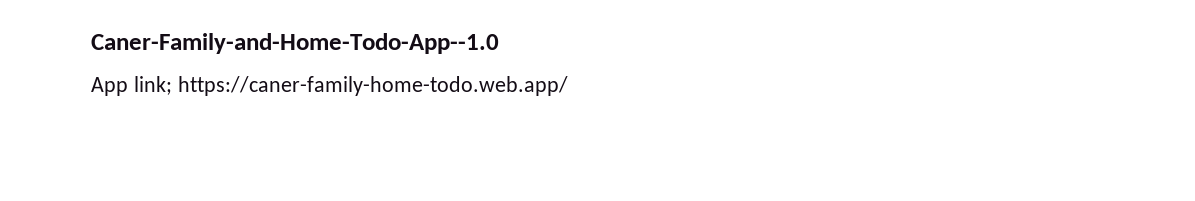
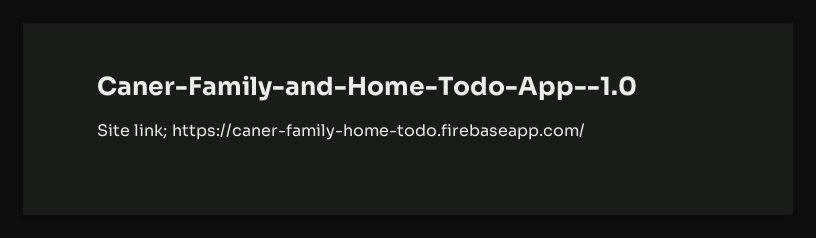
[91,76,568,96] App link; https://caner-family-home-todo.web.app/ -> [97,123,585,140] Site link; https://caner-family-home-todo.firebaseapp.com/

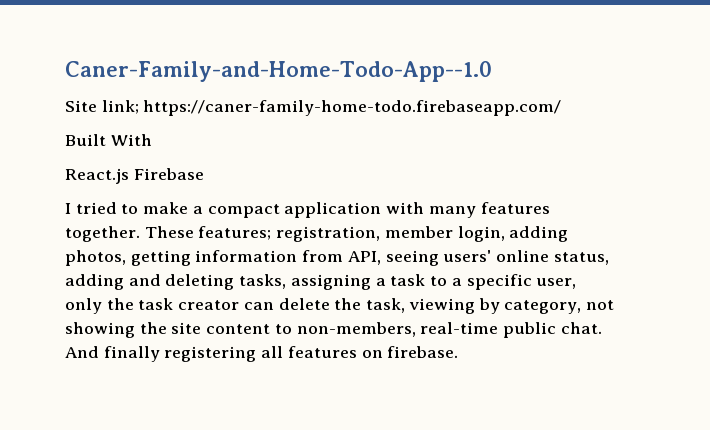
(585, 131) none -> [65,134,152,146] [65,168,204,184] [65,202,550,218] [65,226,569,242] [65,250,609,266] [65,274,577,290] [65,298,614,314] [65,322,602,338] [65,346,459,362] // Built With // React.js Firebase // I tried to make a compact application with many features together. These features; registration, member login, adding photos, getting information from API, seeing users' online status, adding and deleting tasks, assigning a task to a specific user, only the task creator can delete the task, viewing by category, not showing the site content to non-members, real-time public chat. And finally registering all features on firebase.

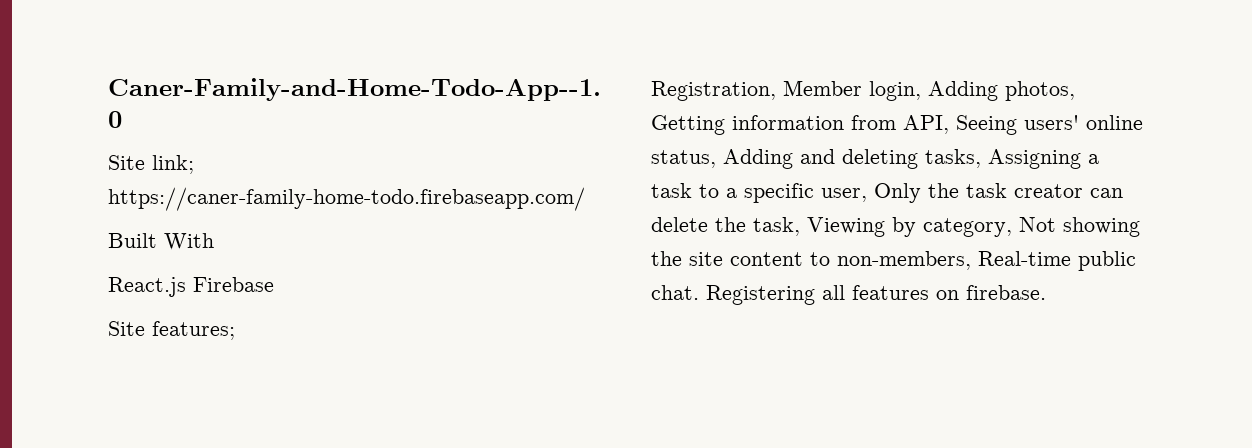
[65,202,550,218] [65,226,569,242] [65,250,191,266] I tried to make a compact application with many features together. These features; registration, member login, adding photos, getting -> [108,321,235,340] [651,80,1075,101] [651,115,725,135] Site features; // Registration, Member login, Adding photos, Getting
[385,250,439,266] seeing -> [956,115,1017,135] Seeing
[65,274,124,290] adding -> [723,149,793,169] Adding
[290,274,371,290] assigning -> [988,149,1081,169] Assigning
[65,298,102,314] only -> [874,183,921,203] Only
[408,298,475,314] viewing -> [807,217,885,237] Viewing
[585,300,614,310] not -> [1019,217,1056,232] Not
[420,322,499,334] real-time -> [978,251,1071,266] Real-time
[65,346,257,362] And finally registering -> [706,285,815,305] Registering

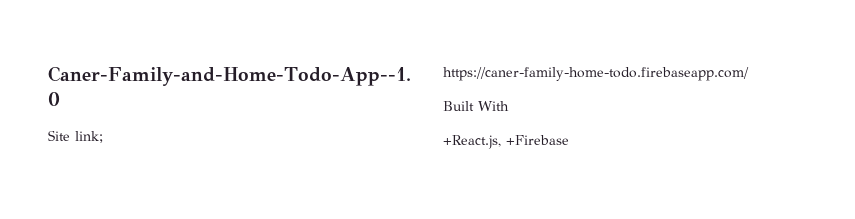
[108,277,274,297] [108,321,235,340] [651,80,1075,101] [651,115,1143,135] [651,149,1099,169] [651,183,1123,203] [651,217,1140,237] [651,251,1136,271] [651,285,1046,305] React.js Firebase // Site features; // Registration, Member login, Adding photos, Getting information from API, Seeing users' online status, Adding and deleting tasks, Assigning a task to a specific user, Only the task creator can delete the task, Viewing by category, Not showing the site content to non-members, Real-time public chat. Registering all features on firebase. -> [443,135,569,149] +React.js, +Firebase

